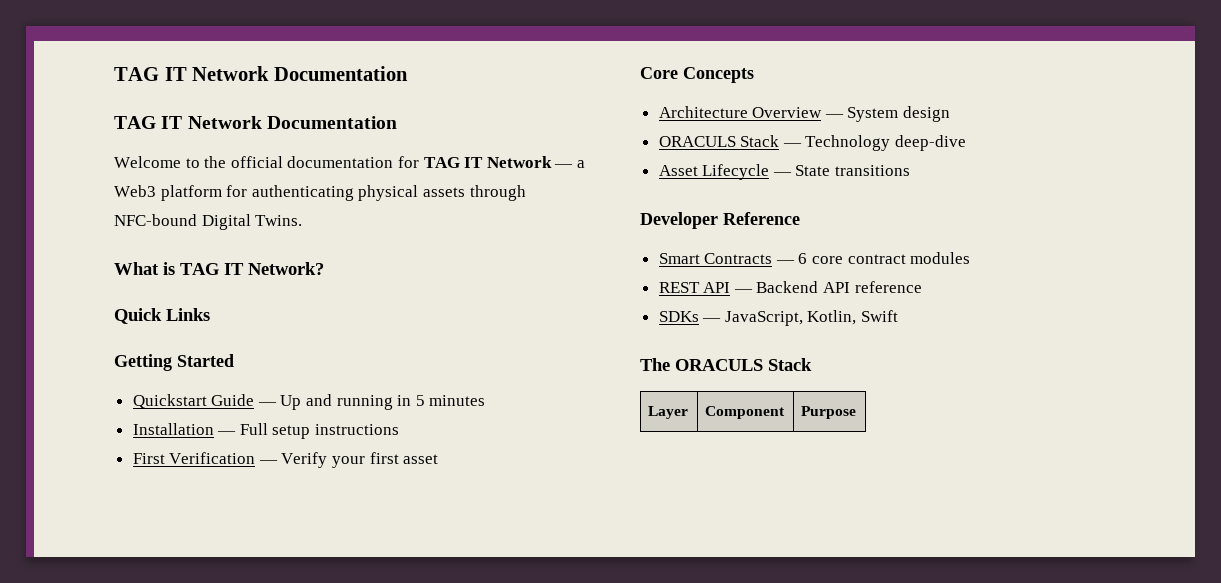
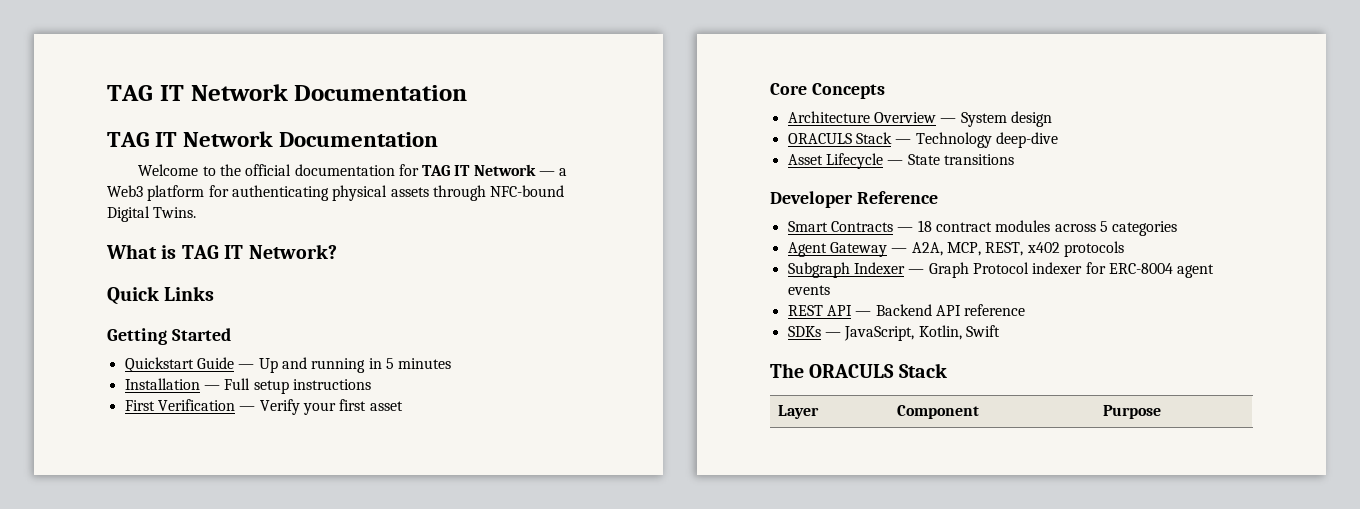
[798,253,844,264] 6 core -> [917,220,932,232] 18
(971, 258) none -> [1054,221,1178,236] [787,241,1124,257] [787,262,1215,278] [787,285,830,295] across 5 categories // Agent Gateway — A2A, MCP, REST, x402 protocols // Subgraph Indexer — Graph Protocol indexer for ERC-8004 agent events

